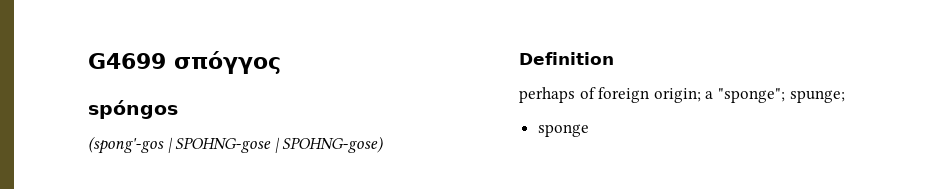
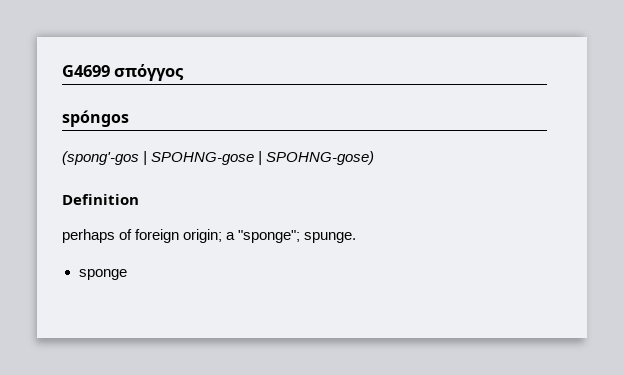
[789,90,845,103] spunge; -> [304,232,357,243] spunge.

